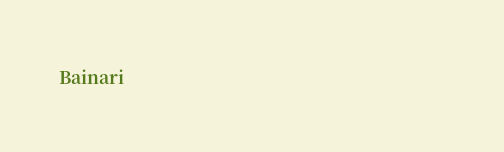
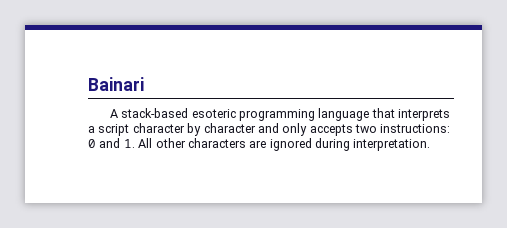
(124, 76) none -> [109,108,451,121] [88,123,451,136] [88,138,431,151] // A stack-based esoteric programming language that interprets a script character by character and only accepts two instructions: 0 and 1. All other characters are ignored during interpretation.

